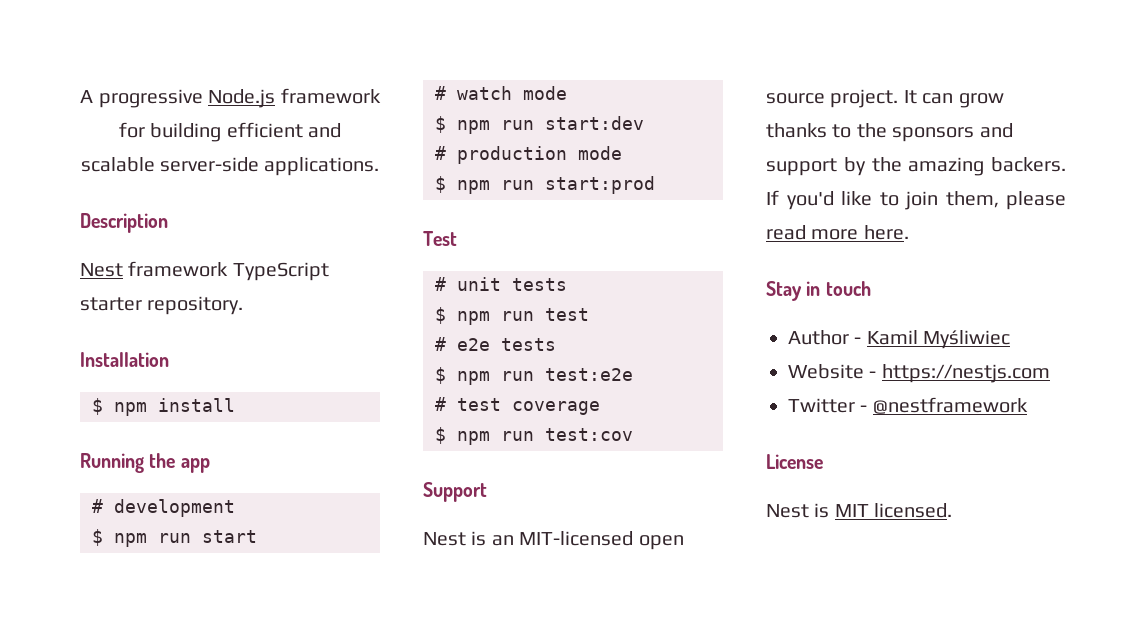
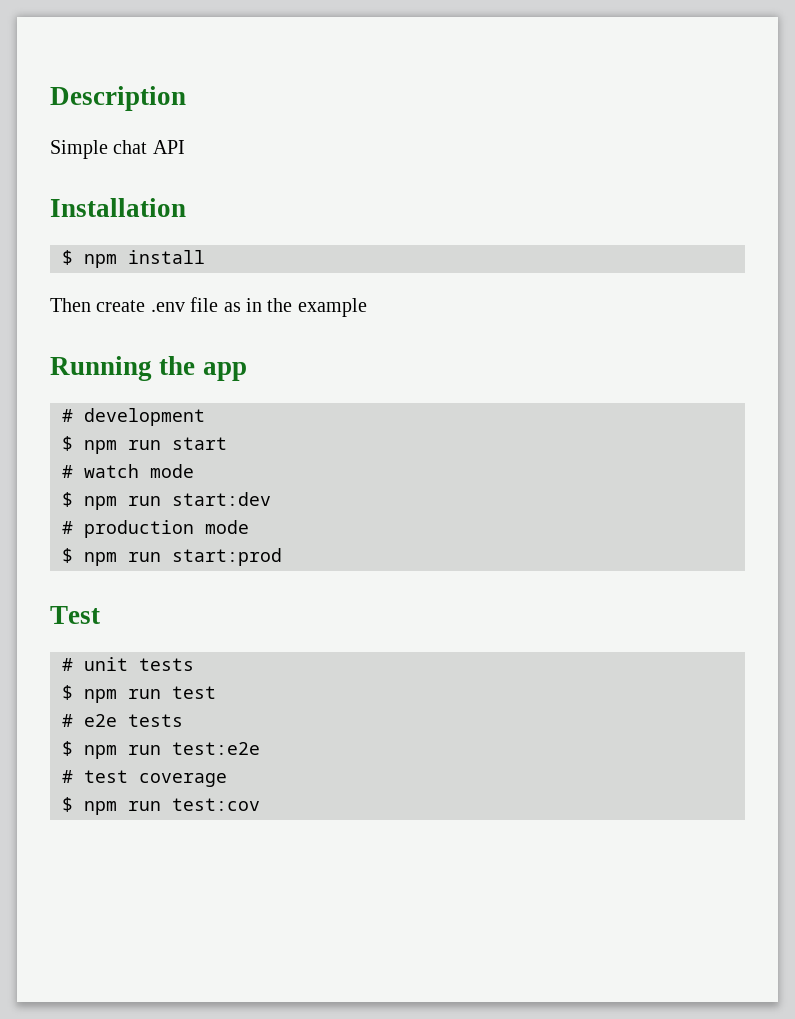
[80,88,381,108] [118,122,342,142] [80,157,380,176] [80,213,168,233] [80,261,329,281] [80,296,244,315] [80,352,169,367] [92,398,235,416] A progressive Node.js framework for building efficient and scalable server-side applications. // Description // Nest framework TypeScript starter repository. // Installation // $ npm install -> [50,86,186,111] [50,140,185,159] [50,198,186,217] [62,250,205,268] [50,297,367,317] Description // Simple chat API // Installation // $ npm install // Then create .env file as in the example
[423,482,487,502] [423,531,684,550] [766,89,1004,108] [766,123,1013,142] [766,157,1066,176] [766,190,1066,210] [766,225,909,240] [766,281,871,301] [788,330,1011,349] [788,364,1050,383] [788,397,1028,414] [766,454,823,469] [766,503,953,518] // Support // Nest is an MIT-licensed open source project. It can grow thanks to the sponsors and support by the amazing backers. If you'd like to join them, please read more here. // Stay in touch // Author - Kamil Myśliwiec // Website - https://nestjs.com // Twitter - @nestframework // License // Nest is MIT licensed. -> (260, 804) none

